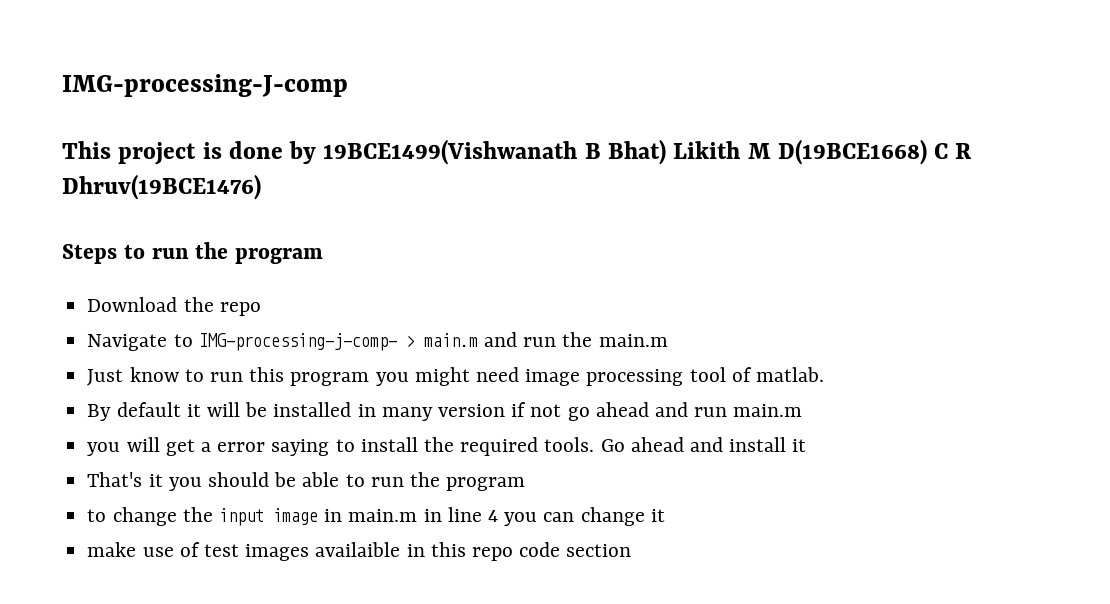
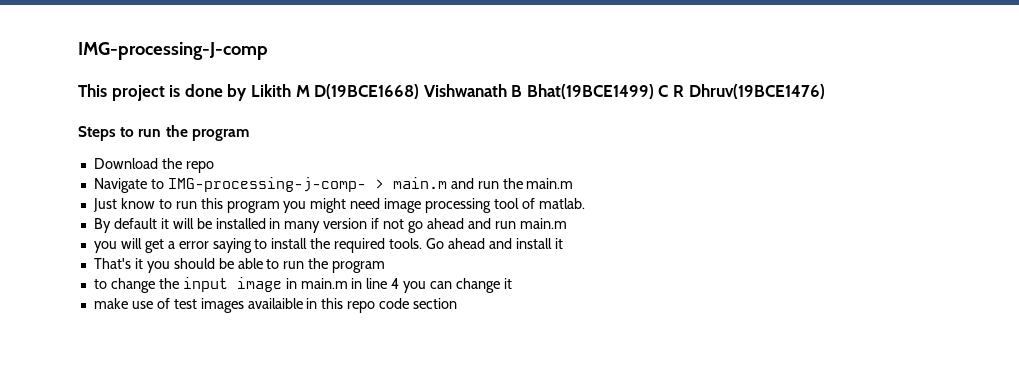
[323,139,927,165] 19BCE1499(Vishwanath B Bhat) Likith M D(19BCE1668) -> [250,84,654,99] Likith M D(19BCE1668) Vishwanath B Bhat(19BCE1499)

